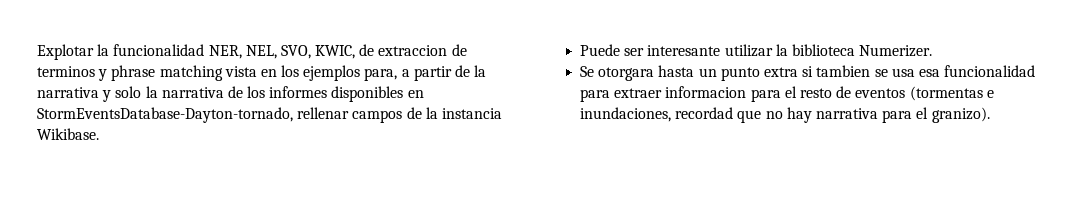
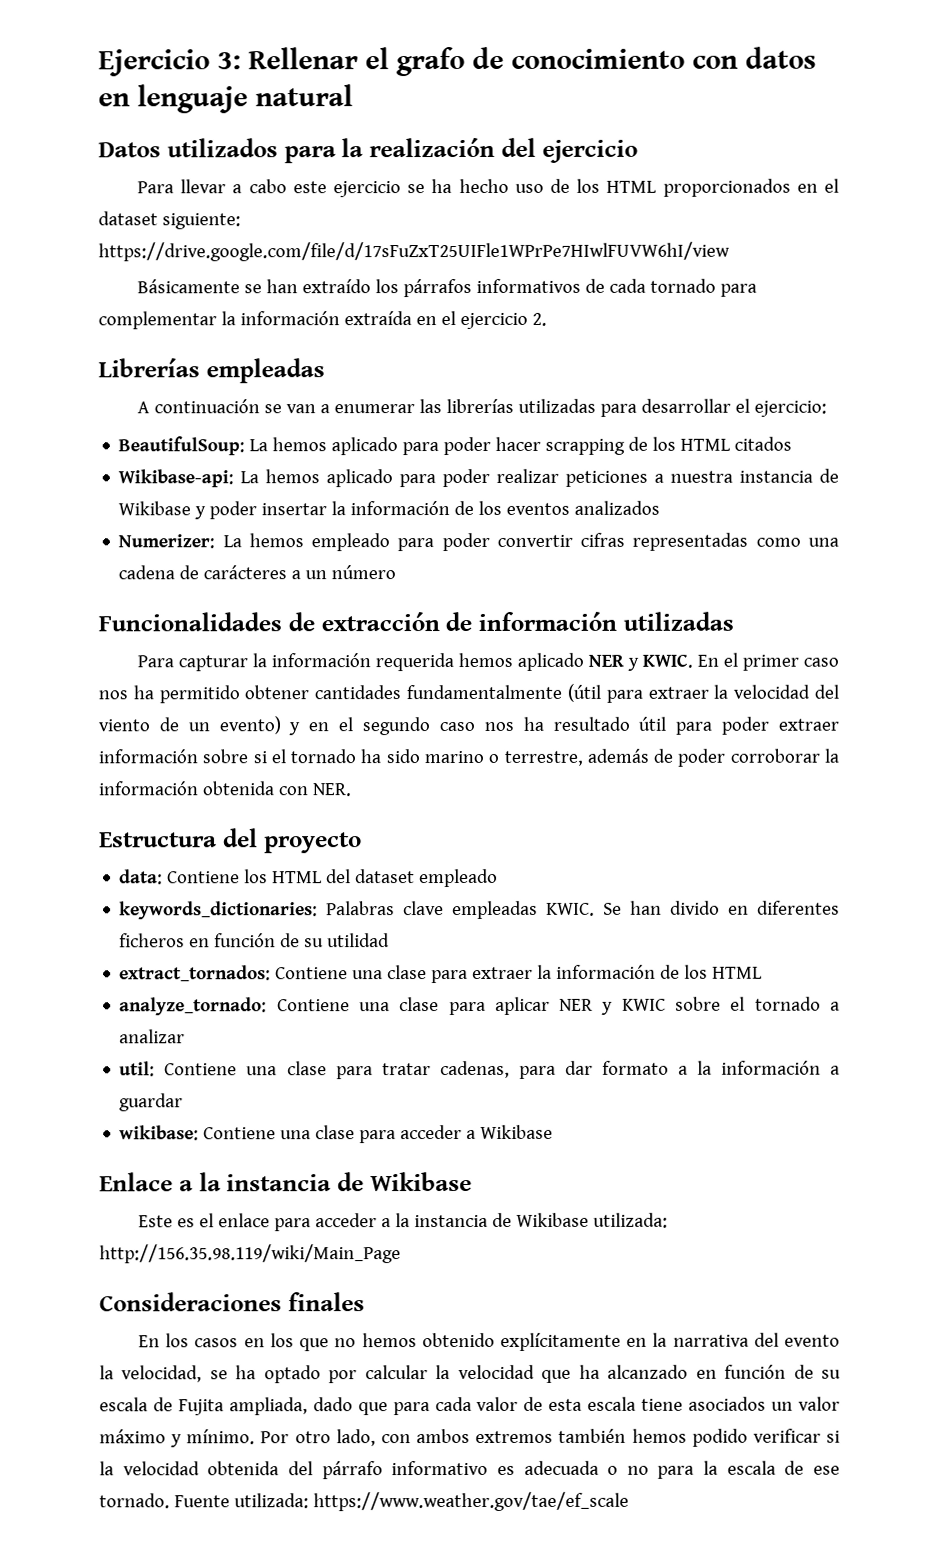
[37,44,467,60] [37,65,487,81] [37,86,424,102] [37,107,502,123] [37,128,99,140] [580,44,933,57] [580,65,1036,81] [580,86,994,102] [580,107,990,123] Explotar la funcionalidad NER, NEL, SVO, KWIC, de extraccion de terminos y phrase matching vista en los ejemplos para, a partir de la narrativa y solo la narrativa de los informes disponibles en StormEventsDatabase-Dayton-tornado, rellenar campos de la instancia Wikibase. // Puede ser interesante utilizar la biblioteca Numerizer. // Se otorgara hasta un punto extra si tambien se usa esa funcionalidad para extraer informacion para el resto de eventos (tormentas e inundaciones, recordad que no hay narrativa para el granizo). -> [98,46,816,77] [98,84,353,114] [98,137,638,164] [137,178,839,198] [98,211,241,230] [98,241,730,262] [137,278,757,298] [98,311,547,330] [98,358,325,384] [137,398,827,417] [118,436,793,456] [118,468,839,488] [118,500,661,520] [118,532,839,552] [118,565,397,580] [98,611,734,632] [137,652,839,672] [98,683,840,704] [98,716,839,736] [98,748,840,767] [99,781,352,797] [99,828,362,854] [119,868,499,888] [119,900,840,920] [119,933,391,948] [119,964,763,984] [119,996,841,1016] [119,1029,186,1044] [119,1060,840,1080] [119,1093,184,1112] [119,1124,554,1144] [99,1171,472,1192] [138,1212,668,1232] [99,1244,401,1264] [99,1292,365,1312] [138,1332,840,1352] [99,1364,841,1384] [99,1396,840,1416] [99,1428,841,1448] [99,1460,840,1480] [99,1491,629,1512] Ejercicio 3: Rellenar el grafo de conocimiento con datos en lenguaje natural // Datos utilizados para la realización del ejercicio // Para llevar a cabo este ejercicio se ha hecho uso de los HTML proporcionados en el dataset siguiente: https://drive.google.com/file/d/17sFuZxT25UIFle1WPrPe7HIwlFUVW6hI/view // Básicamente se han extraído los párrafos informativos de cada tornado para complementar la información extraída en el ejercicio 2. // Librerías empleadas // A continuación se van a enumerar las librerías utilizadas para desarrollar el ejercicio: // BeautifulSoup: La hemos aplicado para poder hacer scrapping de los HTML citados // Wikibase-api: La hemos aplicado para poder realizar peticiones a nuestra instancia de Wikibase y poder insertar la información de los eventos analizados // Numerizer: La hemos empleado para poder convertir cifras representadas como una cadena de carácteres a un número // Funcionalidades de extracción de información utilizadas // Para capturar la información requerida hemos aplicado NER y KWIC. En el primer caso nos ha permitido obtener cantidades fundamentalmente (útil para extraer la velocidad del viento de un evento) y en el segundo caso nos ha resultado útil para poder extraer información sobre si el tornado ha sido marino o terrestre, además de poder corroborar la información obtenida con NER. // Estructura del proyecto // data: Contiene los HTML del dataset empleado // keywords_dictionaries: Palabras clave empleadas KWIC. Se han divido en diferentes ficheros en función de su utilidad // extract_tornados: Contiene una clase para extraer la información de los HTML // analyze_tornado: Contiene una clase para aplicar NER y KWIC sobre el tornado a analizar // util: Contiene una clase para tratar cadenas, para dar formato a la información a guardar // wikibase: Contiene una clase para acceder a Wikibase // Enlace a la instancia de Wikibase // Este es el enlace para acceder a la instancia de Wikibase utilizada: http://156.35.98.119/wiki/Main_Page // Consideraciones finales // En los casos en los que no hemos obtenido explícitamente en la narrativa del evento la velocidad, se ha optado por calcular la velocidad que ha alcanzado en función de su escala de Fujita ampliada, dado que para cada valor de esta escala tiene asociados un valor máximo y mínimo. Por otro lado, con ambos extremos también hemos podido verificar si la velocidad obtenida del párrafo informativo es adecuada o no para la escala de ese tornado. Fuente utilizada: https://www.weather.gov/tae/ef_scale

